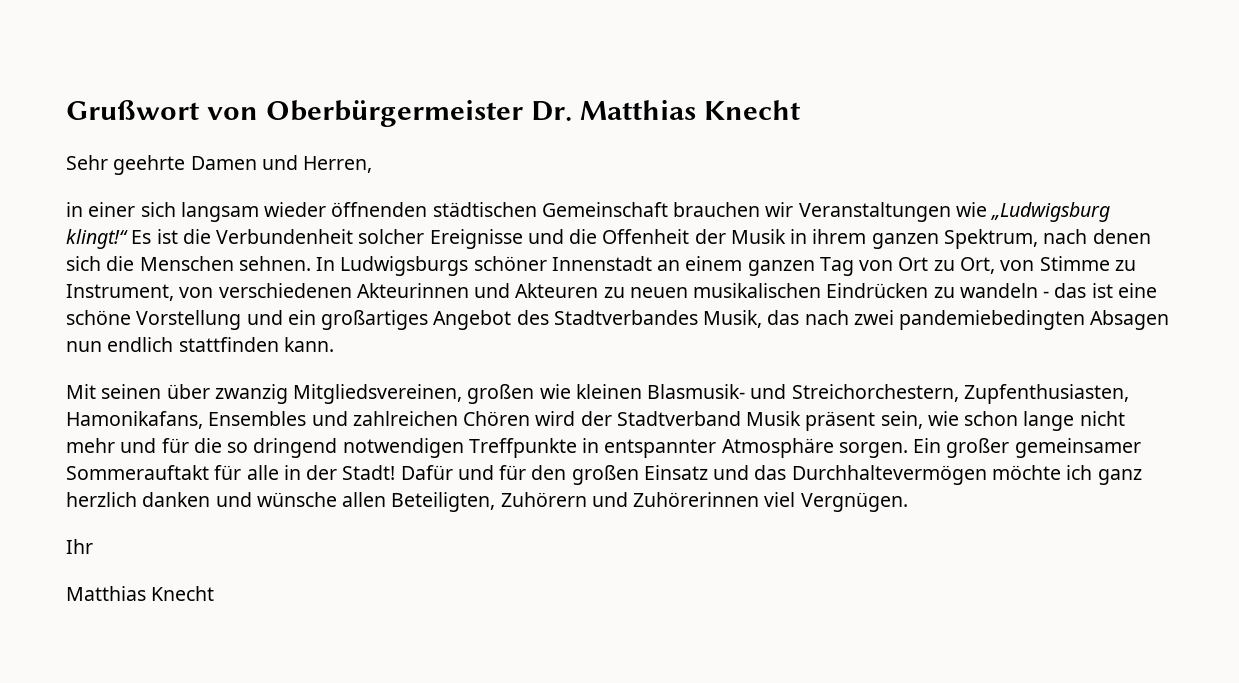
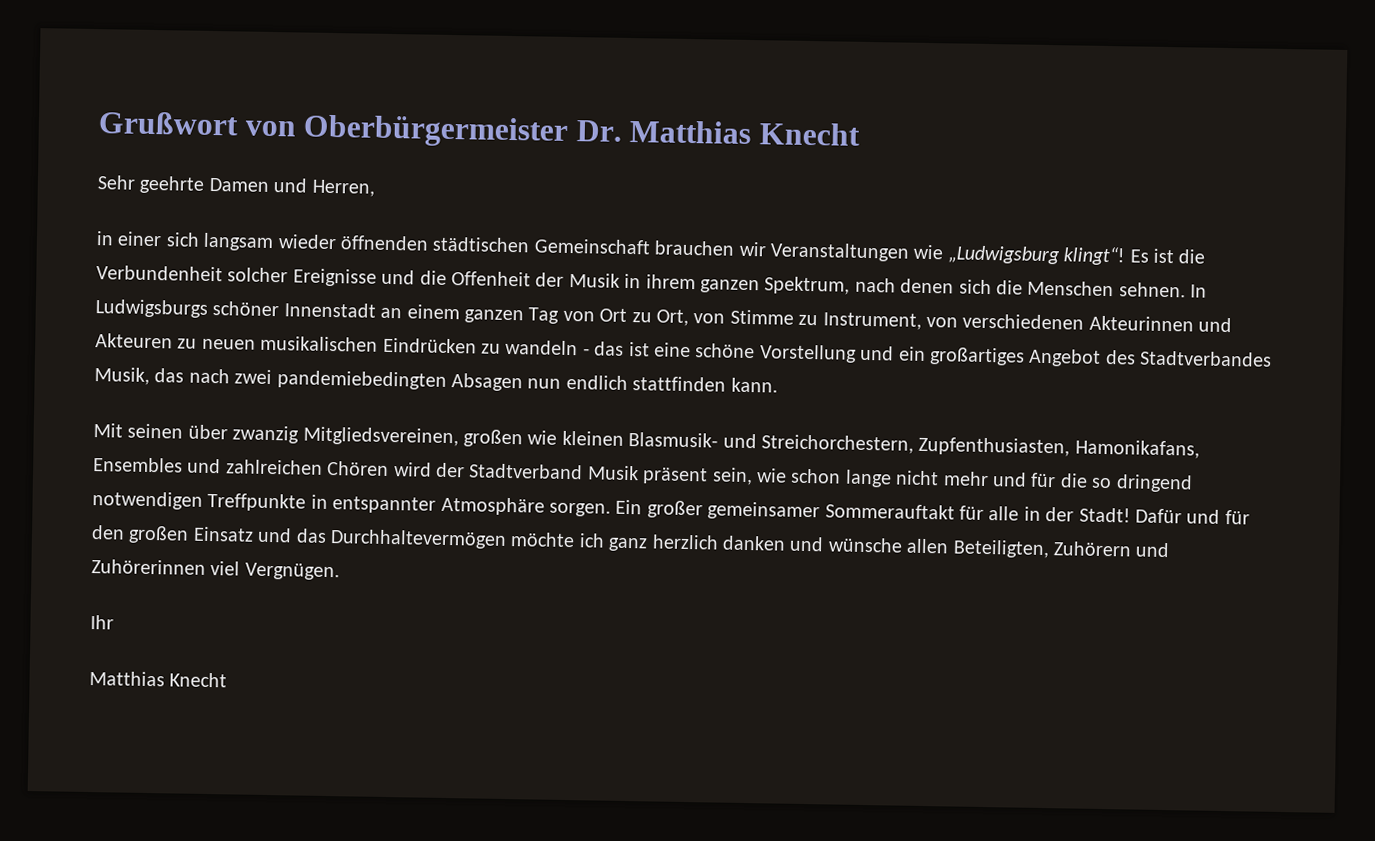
[66,229,128,249] klingt!“ -> [1063,246,1126,266] klingt“!

